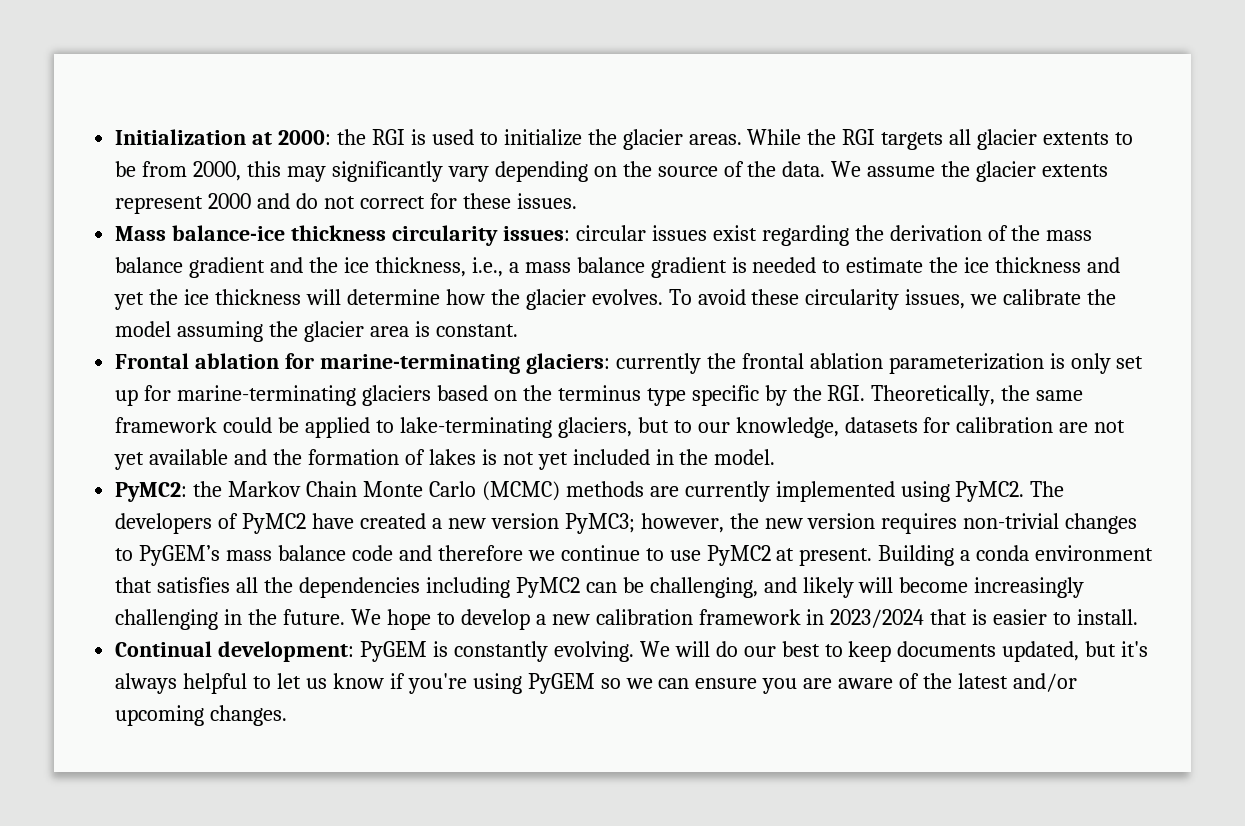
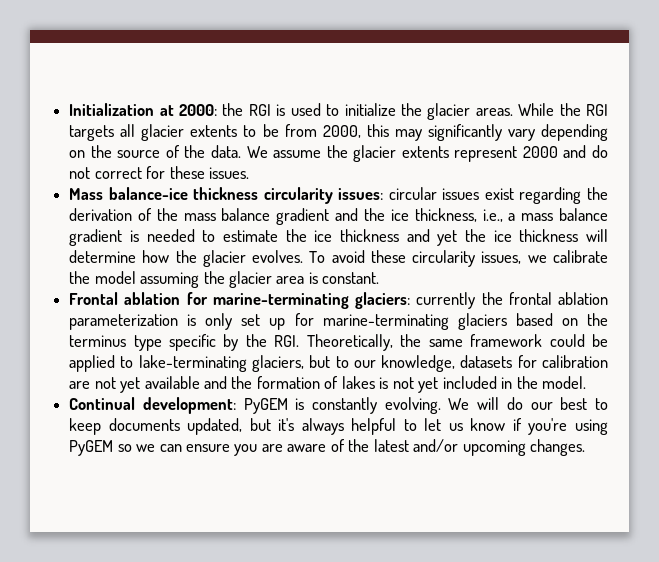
[115,481,1065,502] [115,513,1138,534] [115,545,1154,566] [115,577,1085,598] [115,609,1139,630] // PyMC2: the Markov Chain Monte Carlo (MCMC) methods are currently implemented using PyMC2. The developers of PyMC2 have created a new version PyMC3; however, the new version requires non-trivial changes to PyGEM’s mass balance code and therefore we continue to use PyMC2 at present. Building a conda environment that satisfies all the dependencies including PyMC2 can be challenging, and likely will become increasingly challenging in the future. We hope to develop a new calibration framework in 2023/2024 that is easier to install. -> (586, 382) none

